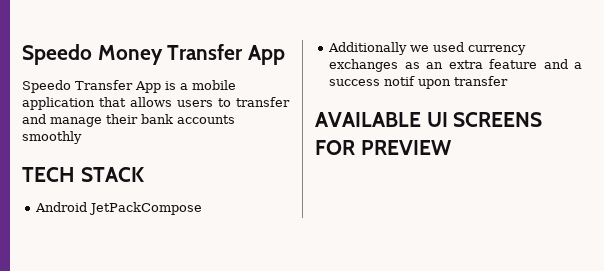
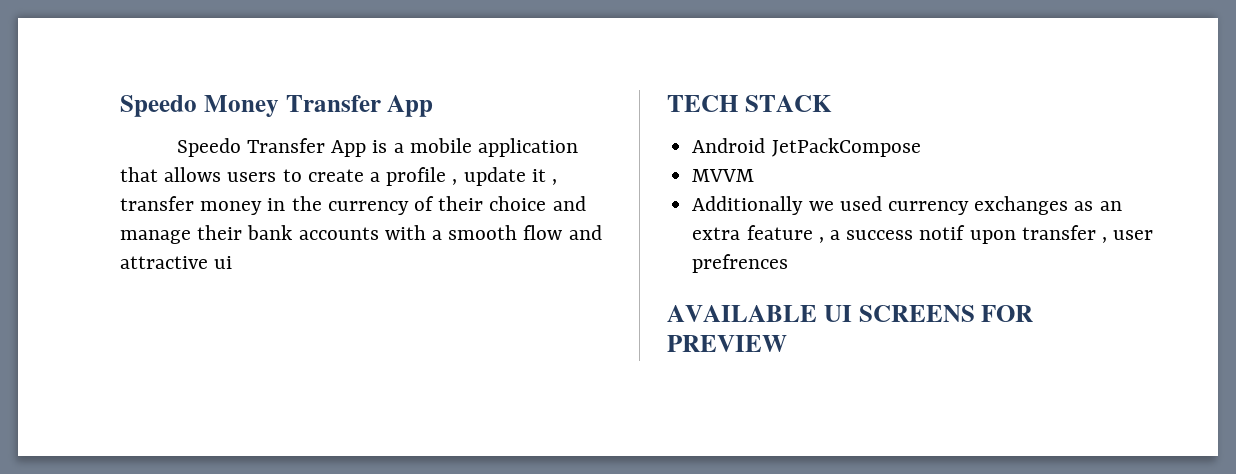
[236,97,290,107] transfer -> [307,167,558,186] [120,196,547,215] create a profile , update it , transfer money in the currency of their choice
[22,131,82,144] smoothly -> [384,225,602,240] [120,256,233,269] with a smooth flow and attractive ui
(203, 208) none -> [692,169,755,182] // MVVM
[543,59,568,69] and -> [818,237,824,243] ,
(509, 81) none -> [1101,230,1154,243] [692,254,789,273] , user prefrences

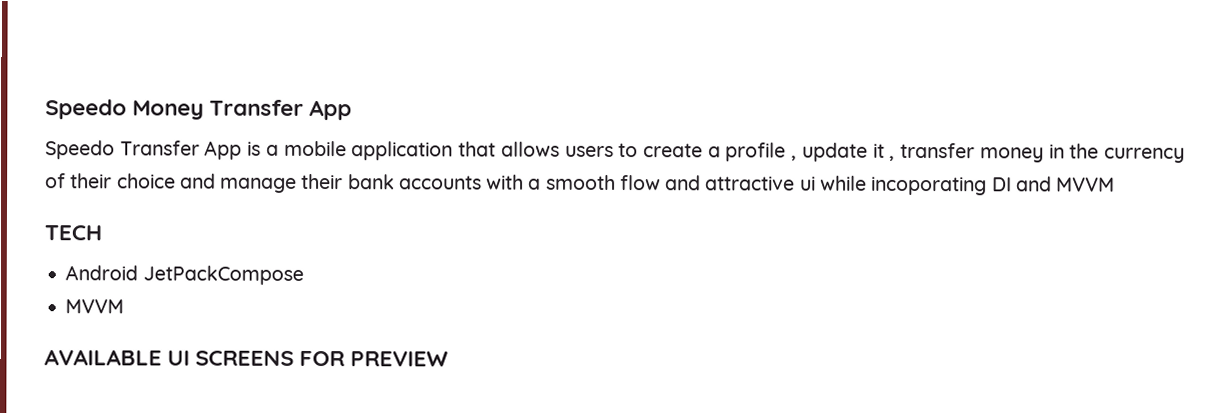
(233, 262) none -> [819,175,1116,196] while incoporating DI and MVVM
[744,95,832,112] STACK -> (102, 233) none
[692,196,1122,215] [692,225,1154,244] [692,254,789,273] // Additionally we used currency exchanges as an extra feature , a success notif upon transfer , user prefrences -> (125, 306) none

